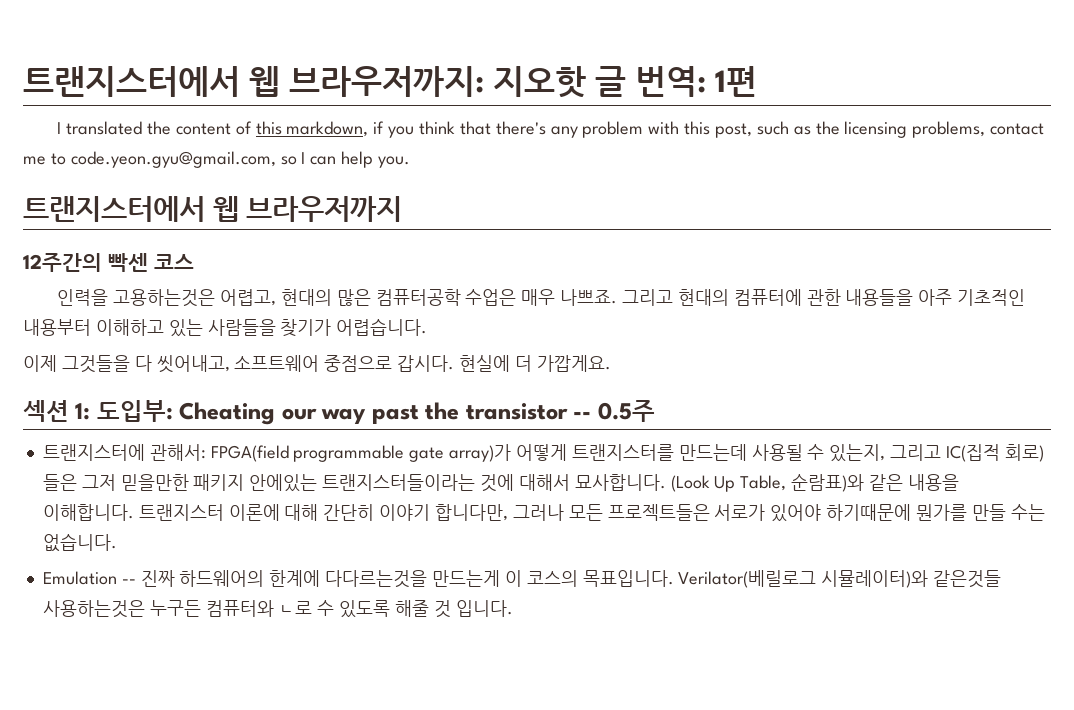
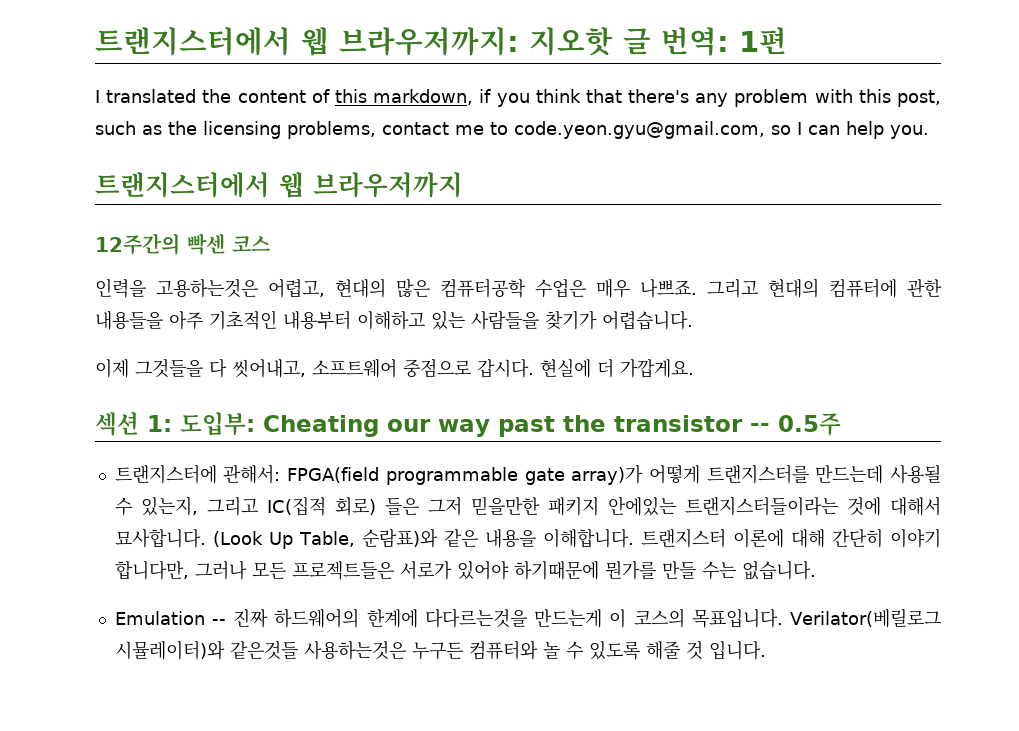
[278,601,313,614] ㄴ로 -> [542,642,560,659] 놀

